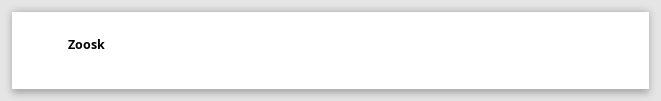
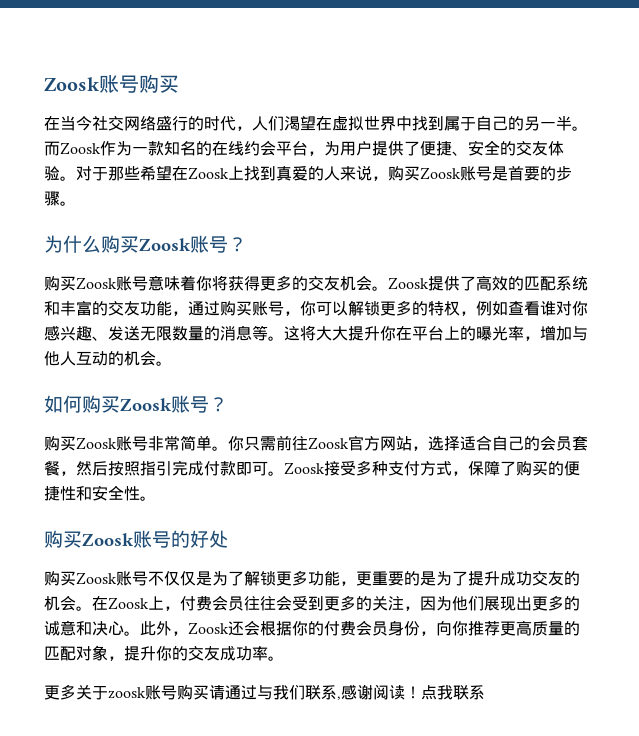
[68,39,105,49] Zoosk -> [44,74,179,93] [44,115,588,131] [44,140,564,156] [44,165,572,181] [44,191,76,206] [44,235,247,253] [44,275,588,291] [44,300,588,316] [44,325,588,341] [44,350,172,366] [44,395,228,413] [44,435,588,451] [44,460,580,476] [44,485,156,501] [44,530,228,548] [44,570,580,586] [44,595,580,611] [44,620,580,636] [44,645,284,661] [44,684,485,700] Zoosk账号购买 // 在当今社交网络盛行的时代，人们渴望在虚拟世界中找到属于自己的另一半。而Zoosk作为一款知名的在线约会平台，为用户提供了便捷、安全的交友体验。对于那些希望在Zoosk上找到真爱的人来说，购买Zoosk账号是首要的步骤。 // 为什么购买Zoosk账号？ // 购买Zoosk账号意味着你将获得更多的交友机会。Zoosk提供了高效的匹配系统和丰富的交友功能，通过购买账号，你可以解锁更多的特权，例如查看谁对你感兴趣、发送无限数量的消息等。这将大大提升你在平台上的曝光率，增加与他人互动的机会。 // 如何购买Zoosk账号？ // 购买Zoosk账号非常简单。你只需前往Zoosk官方网站，选择适合自己的会员套餐，然后按照指引完成付款即可。Zoosk接受多种支付方式，保障了购买的便捷性和安全性。 // 购买Zoosk账号的好处 // 购买Zoosk账号不仅仅是为了解锁更多功能，更重要的是为了提升成功交友的机会。在Zoosk上，付费会员往往会受到更多的关注，因为他们展现出更多的诚意和决心。此外，Zoosk还会根据你的付费会员身份，向你推荐更高质量的匹配对象，提升你的交友成功率。 // 更多关于zoosk账号购买请通过与我们联系,感谢阅读！点我联系

